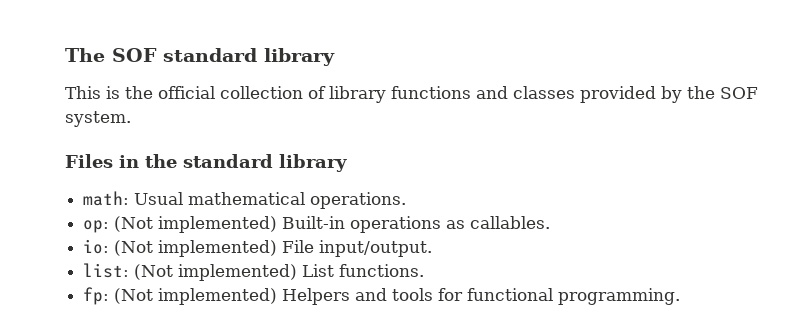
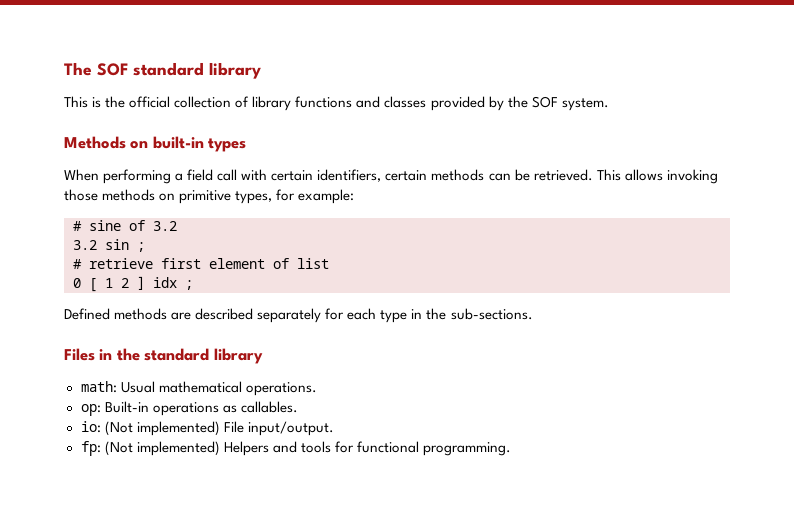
(131, 119) none -> [64,136,247,152] [64,169,718,184] [64,189,355,204] [73,220,177,231] [73,239,145,252] [73,258,329,269] [73,276,193,292] [64,308,533,323] // Methods on built-in types // When performing a field call with certain identifiers, certain methods can be retrieved. This allows invoking those methods on primitive types, for example: // # sine of 3.2 // 3.2 sin ; // # retrieve first element of list // 0 [ 1 2 ] idx ; // Defined methods are described separately for each type in the sub-sections.
[114,216,278,233] (Not implemented) -> (101, 410) none
[83,263,425,281] // list: (Not implemented) List functions. -> (334, 428) none

